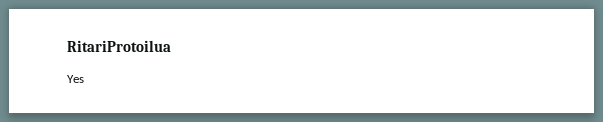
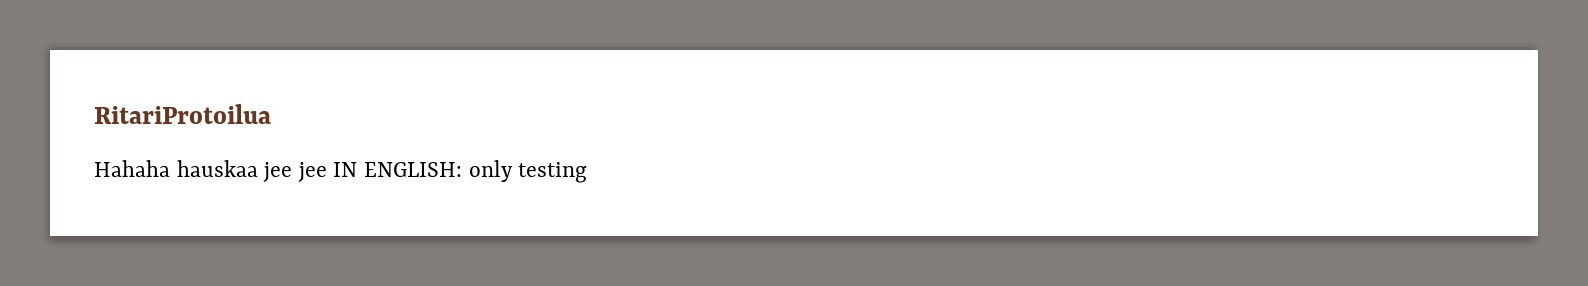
[67,75,84,83] Yes -> [94,160,588,183] Hahaha hauskaa jee jee IN ENGLISH: only testing

